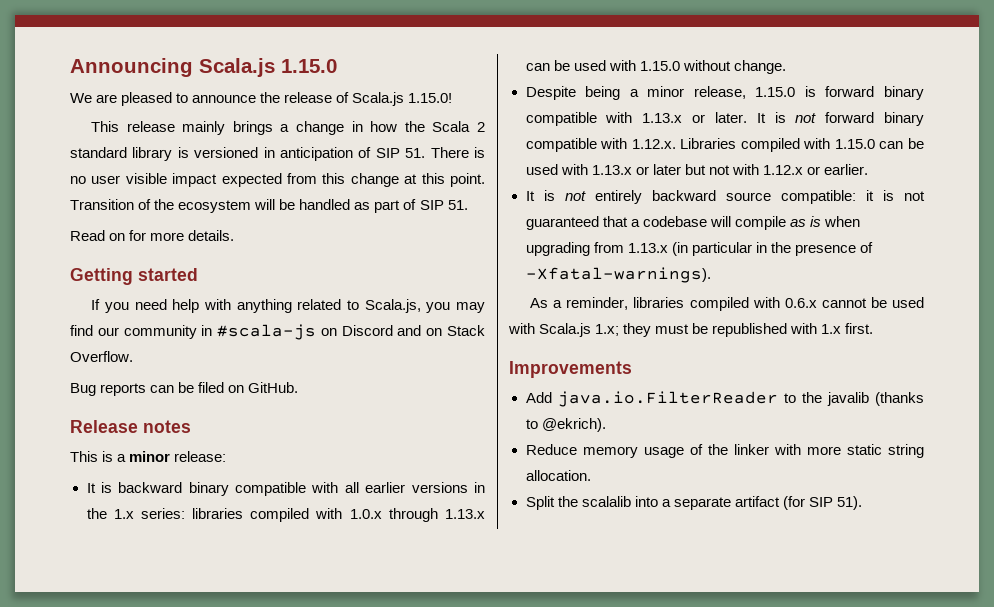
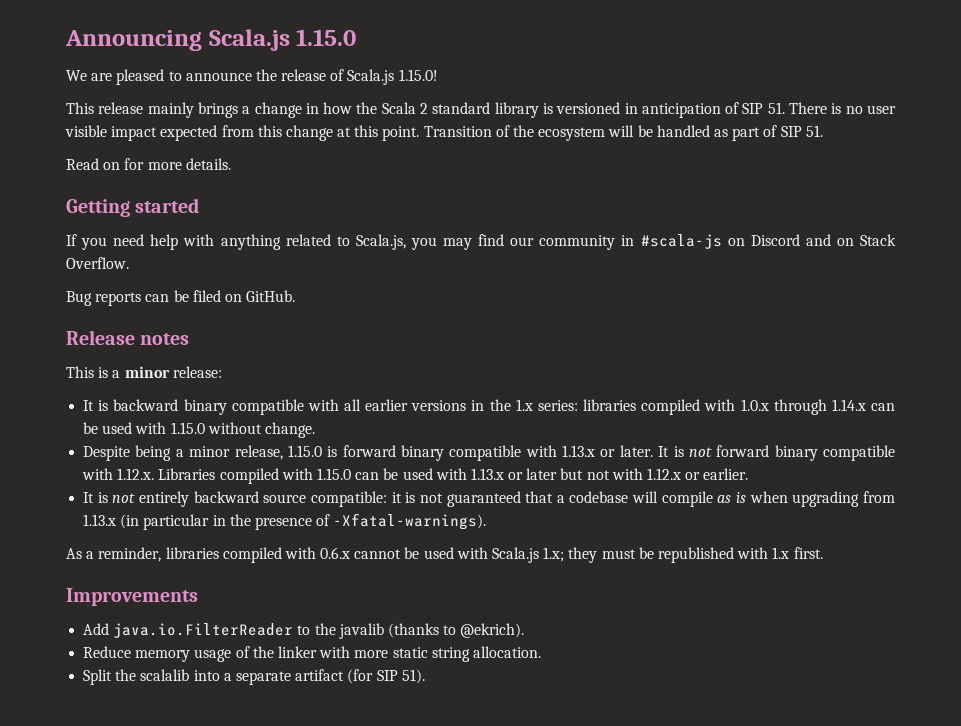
[445,509,485,519] 1.13.x -> [831,399,866,411] 1.14.x

